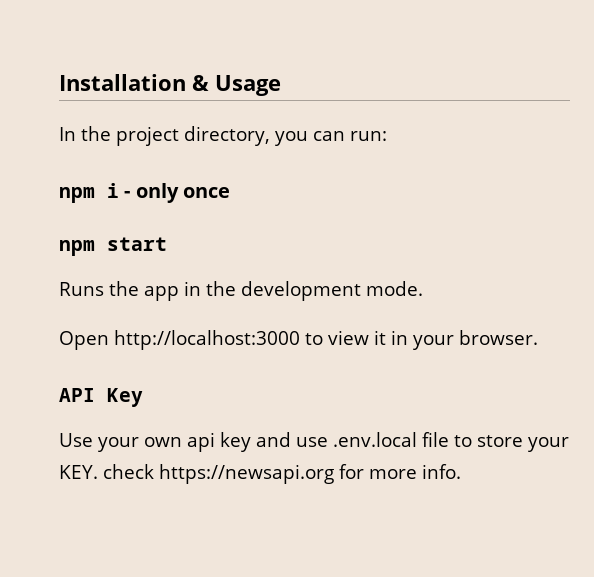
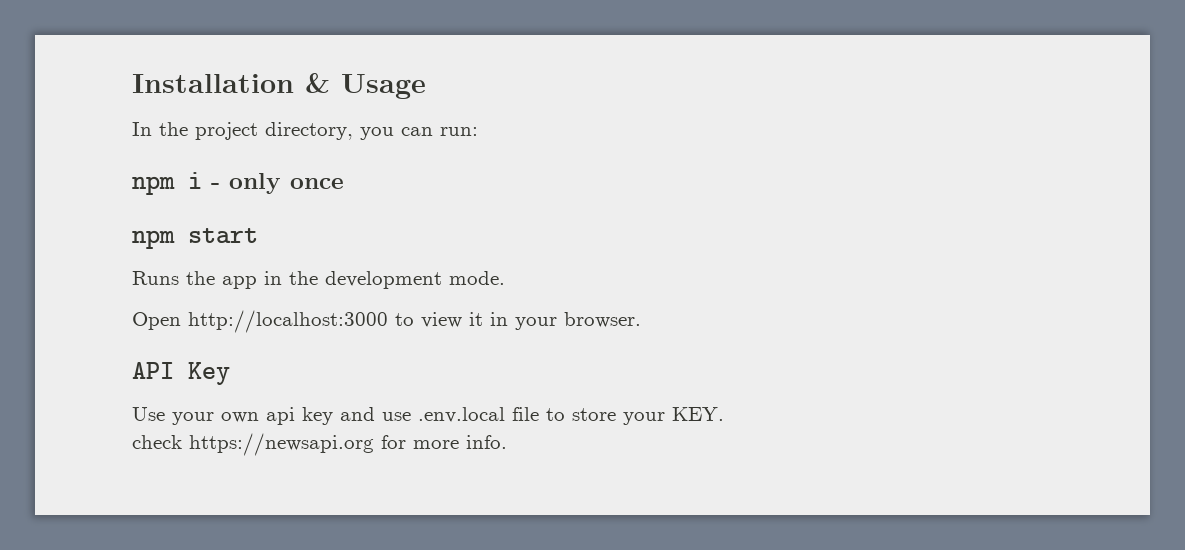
(98, 472) none -> (724, 414) //

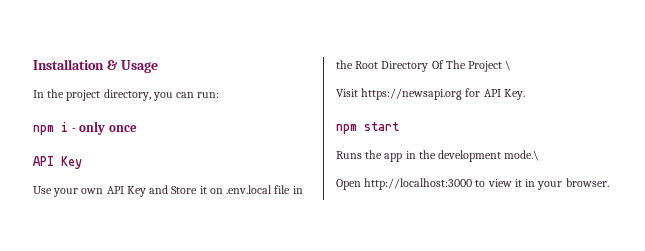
(344, 183) none -> [33,156,82,169] [33,185,303,197] [336,60,512,72] [336,88,525,100] // API Key // Use your own API Key and Store it on .env.local file in the Root Directory Of The Project \ // Visit https://newsapi.org for API Key.
[449,271,505,285] mode. -> [504,150,540,161] mode.\
[132,362,230,385] [132,407,724,425] [132,433,507,456] // API Key // Use your own api key and use .env.local file to store your KEY. // check https://newsapi.org for more info. -> (609, 182) none

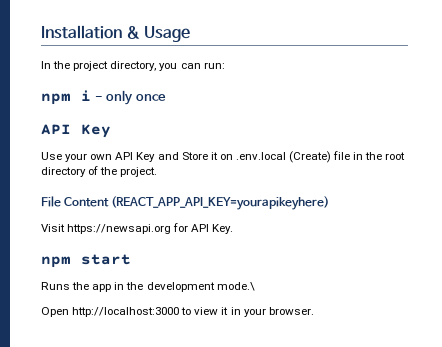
(273, 189) none -> [289,151,332,163] (Create)
[355,60,512,72] Root Directory Of The Project \ -> [385,152,406,160] [41,166,158,177] [41,196,330,210] root directory of the project. // File Content (REACT_APP_API_KEY=yourapikeyhere)

